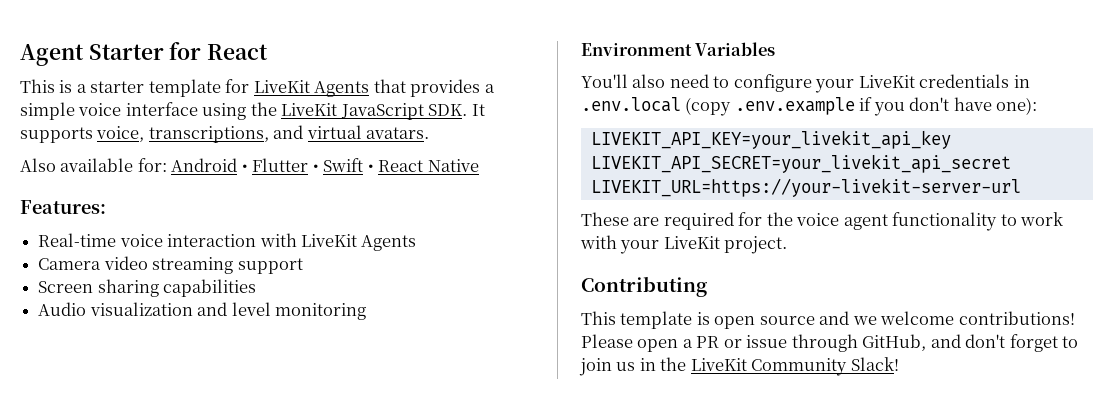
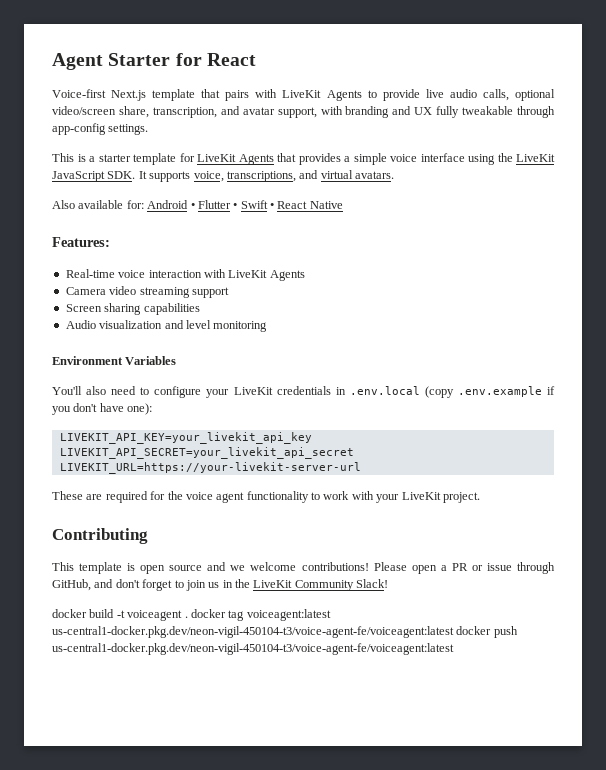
(269, 52) none -> [52,89,556,101] [52,106,556,118] [52,123,149,135] // Voice-first Next.js template that pairs with LiveKit Agents to provide live audio calls, optional video/screen share, transcription, and avatar support, with branding and UX fully tweakable through app-config settings.
(899, 364) none -> [52,609,331,621] [52,626,518,638] [52,643,454,655] // docker build -t voiceagent . docker tag voiceagent:latest us-central1-docker.pkg.dev/neon-vigil-450104-t3/voice-agent-fe/voiceagent:latest docker push us-central1-docker.pkg.dev/neon-vigil-450104-t3/voice-agent-fe/voiceagent:latest

